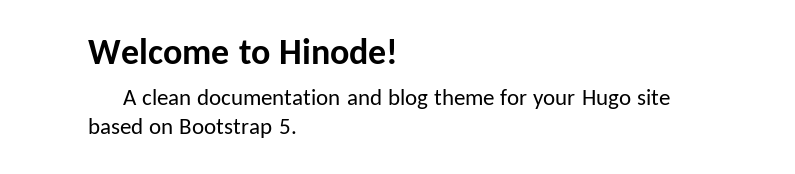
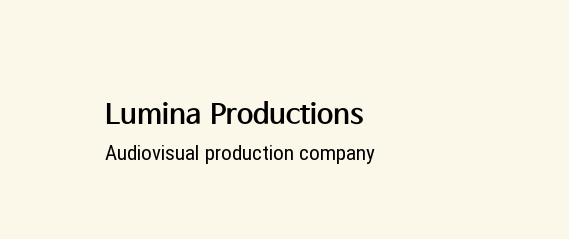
[88,38,399,64] [122,89,670,109] [88,118,297,138] Welcome to Hinode! // A clean documentation and blog theme for your Hugo site based on Bootstrap 5. -> [105,101,363,125] [105,145,376,164] Lumina Productions // Audiovisual production company

